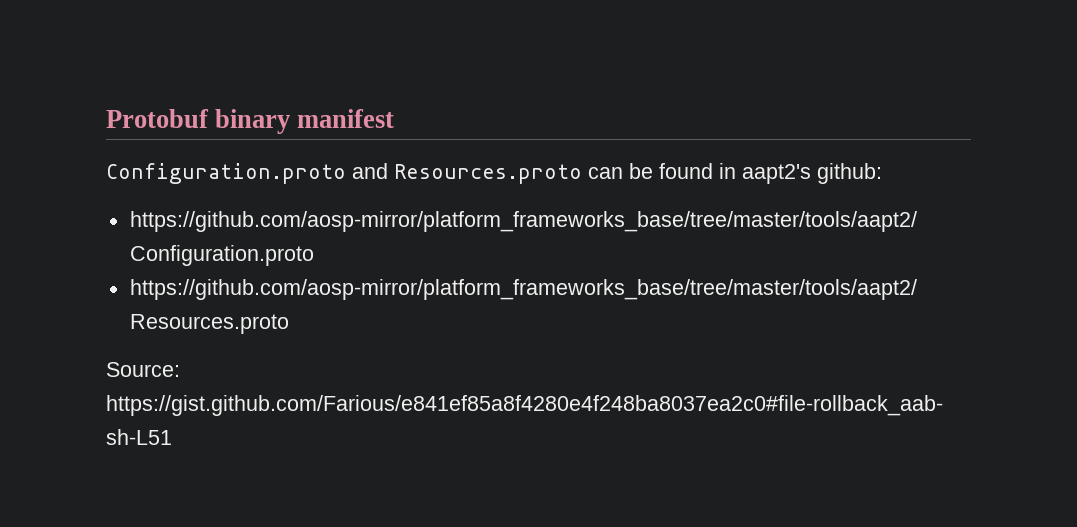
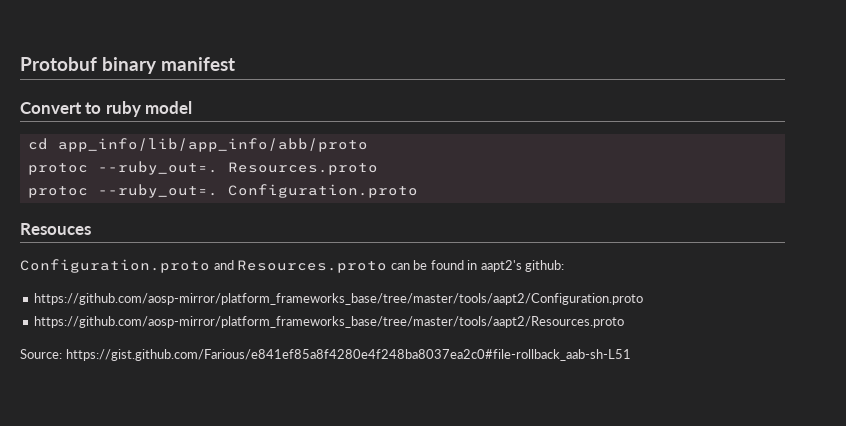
(395, 118) none -> [20,101,193,117] [27,138,368,152] [27,161,378,175] [27,184,418,198] [20,223,91,235] // Convert to ruby model // cd app_info/lib/app_info/abb/proto // protoc --ruby_out=. Resources.proto // protoc --ruby_out=. Configuration.proto // Resouces

